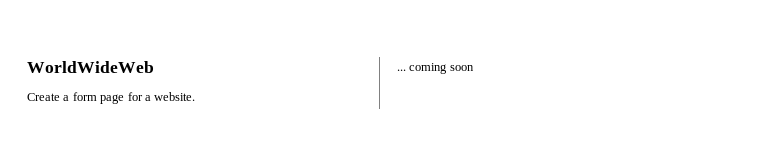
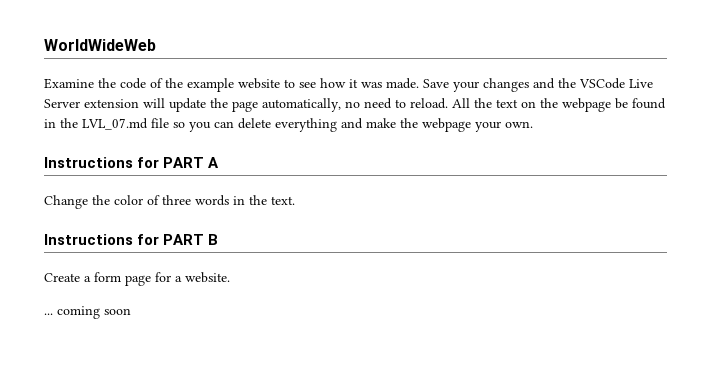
(154, 67) none -> [44,78,653,92] [44,98,666,112] [44,118,533,132] [44,157,220,168] [44,195,295,209] [44,234,219,245] // Examine the code of the example website to see how it was made. Save your changes and the VSCode Live Server extension will update the page automatically, no need to reload. All the text on the webpage be found in the LVL_07.md file so you can delete everything and make the webpage your own. // Instructions for PART A // Change the color of three words in the text. // Instructions for PART B

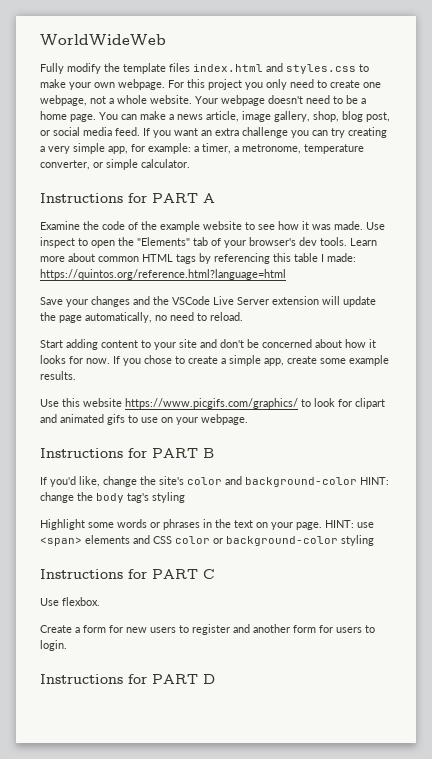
(156, 45) none -> [40,63,369,74] [40,79,381,90] [40,95,366,106] [40,111,390,122] [40,127,387,138] [40,143,364,154] [40,159,190,170] [40,193,215,203] // Fully modify the template files index.html and styles.css to make your own webpage. For this project you only need to create one webpage, not a whole website. Your webpage doesn't need to be a home page. You can make a news article, image gallery, shop, blog post, or social media feed. If you want an extra challenge you can try creating a very simple app, for example: a timer, a metronome, temperature converter, or simple calculator. // Instructions for PART A
(419, 83) none -> [366,222,385,230] [40,237,377,248] [40,253,356,264] [40,269,286,280] Use inspect to open the "Elements" tab of your browser's dev tools. Learn more about common HTML tags by referencing this table I made: https://quintos.org/reference.html?language=html //
[452,98,666,112] [44,118,533,132] [44,157,220,168] [44,195,295,209] [44,234,219,245] [44,272,230,286] [44,306,131,319] All the text on the webpage be found in the LVL_07.md file so you can delete everything and make the webpage your own. // Instructions for PART A // Change the color of three words in the text. // Instructions for PART B // Create a form page for a website. // ... coming soon -> [40,339,376,350] [40,355,389,366] [40,371,76,380] [40,398,385,409] [40,414,248,425] [40,448,214,458] [40,476,389,487] [40,492,185,503] [40,519,374,530] [40,535,374,546] [40,569,215,579] [40,597,100,606] [40,624,375,635] [40,640,67,651] [40,674,215,684] // Start adding content to your site and don't be concerned about how it looks for now. If you chose to create a simple app, create some example results. // Use this website https://www.picgifs.com/graphics/ to look for clipart and animated gifs to use on your webpage. // Instructions for PART B // If you'd like, change the site's color and background-color HINT: change the body tag's styling // Highlight some words or phrases in the text on your page. HINT: use <span> elements and CSS color or background-color styling // Instructions for PART C // Use flexbox. // Create a form for new users to register and another form for users to login. // Instructions for PART D

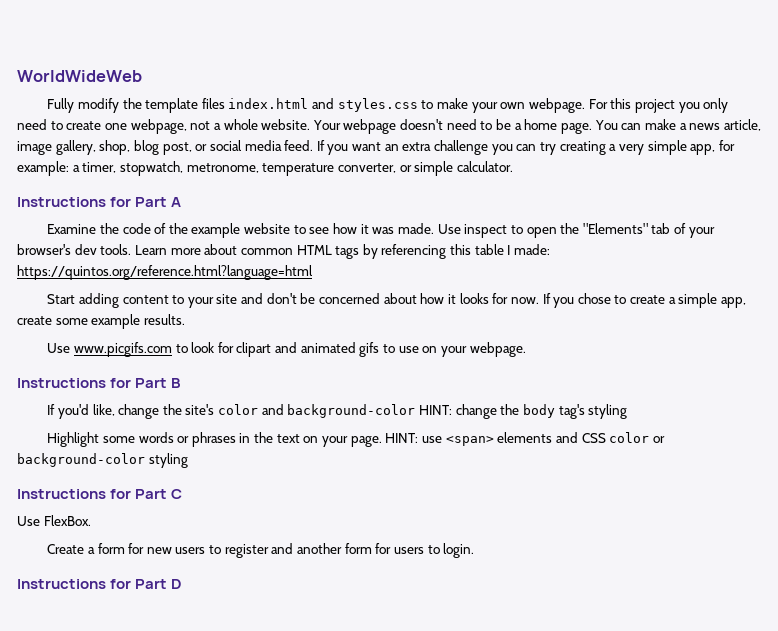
[234,146,239,152] a -> [119,161,183,176] stopwatch,
[152,193,198,203] PART -> [135,197,168,207] Part
[40,296,376,307] [40,312,243,323] // Save your changes and the VSCode Live Server extension will update the page automatically, no need to reload. -> (313, 272) none
[62,398,298,409] this website https://www.picgifs.com/graphics/ -> [73,342,172,357] www.picgifs.com
[152,448,198,458] PART -> [135,378,168,388] Part
[152,569,198,579] PART -> [135,489,168,499] Part
[62,597,100,606] flexbox. -> [43,515,91,526] FlexBox.
[152,674,198,684] PART -> [135,579,168,589] Part

